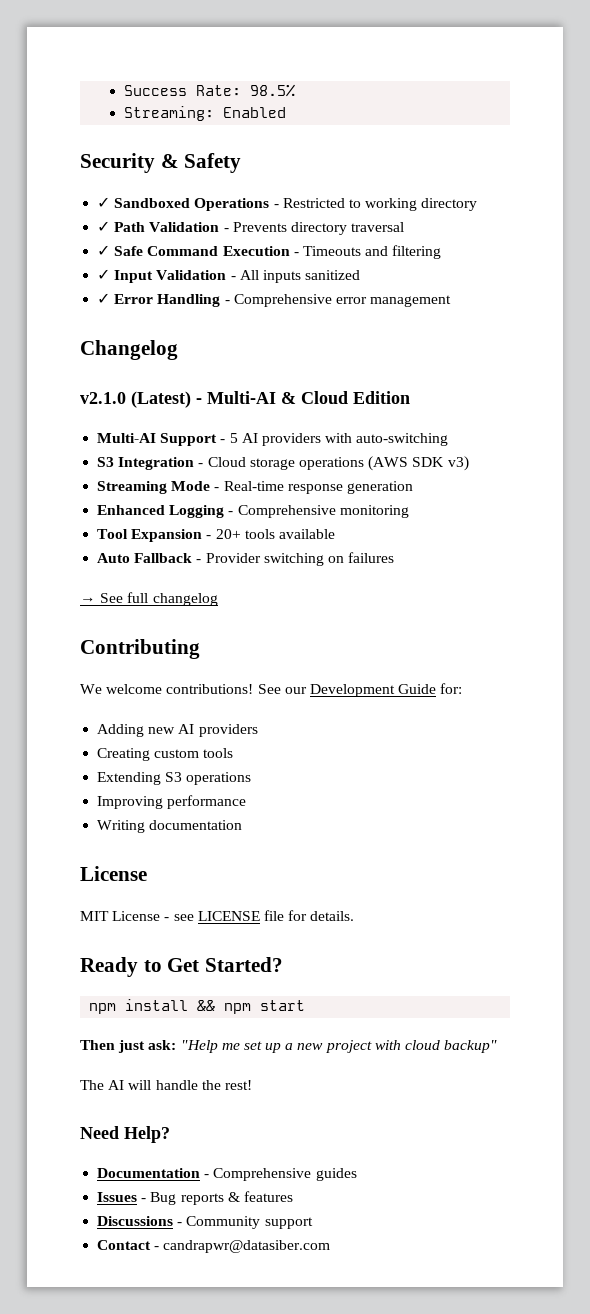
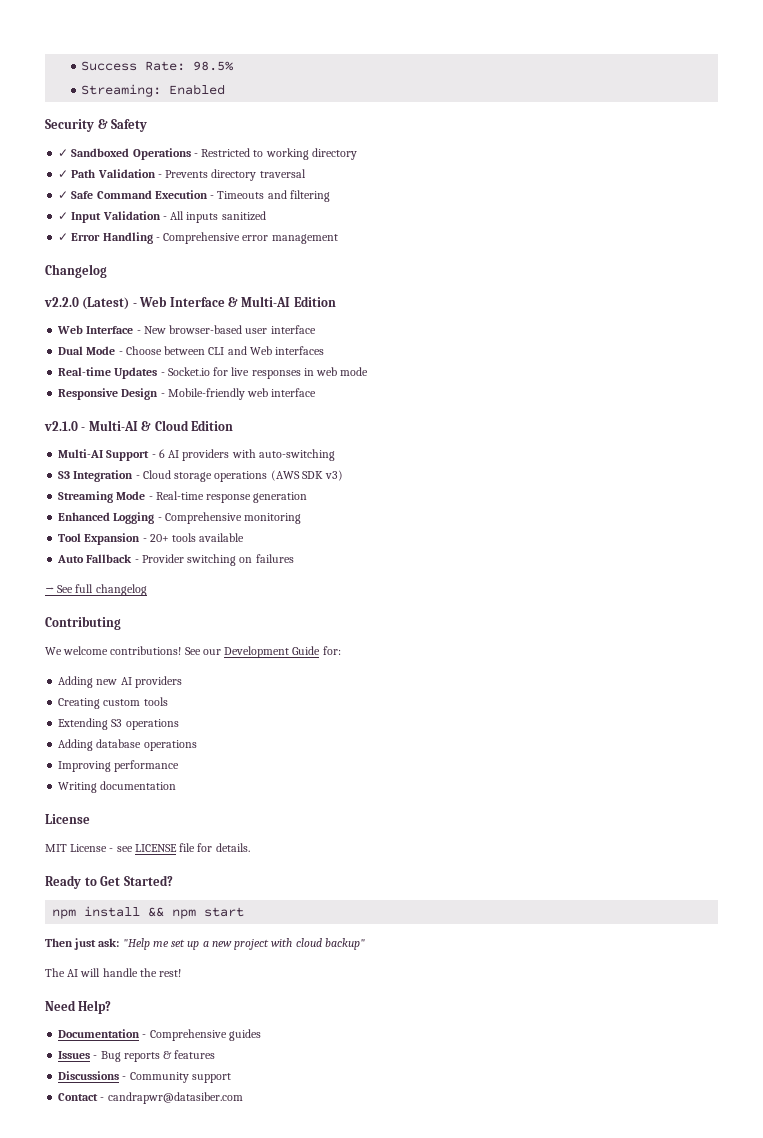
(178, 350) none -> [44,296,336,310] [57,325,316,334] [58,346,325,355] [58,367,369,379] [58,388,317,400] // v2.2.0 (Latest) - Web Interface & Multi-AI Edition // Web Interface - New browser-based user interface // Dual Mode - Choose between CLI and Web interfaces // Real-time Updates - Socket.io for live responses in web mode // Responsive Design - Mobile-friendly web interface
[131,391,191,408] (Latest) -> (78, 426) none
[229,433,238,443] 5 -> [158,449,165,458] 6
(252, 778) none -> [58,739,197,751] // Adding database operations

